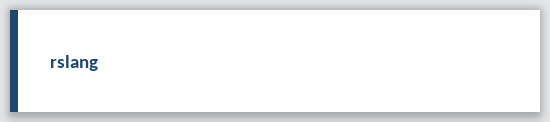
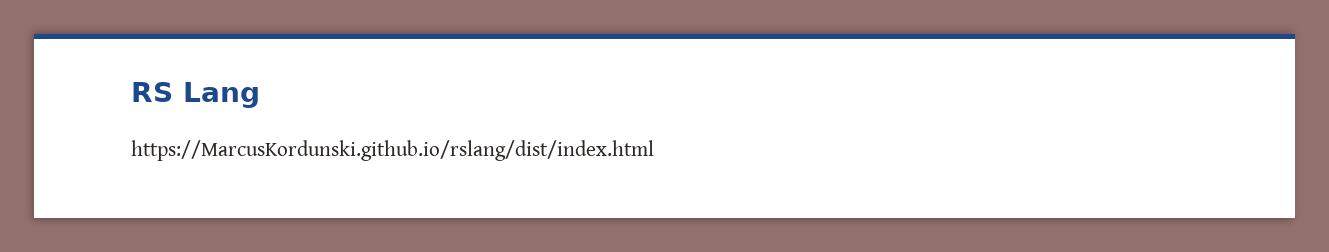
[50,55,98,71] rslang -> [131,82,260,108] [131,140,654,161] RS Lang // https://MarcusKordunski.github.io/rslang/dist/index.html

